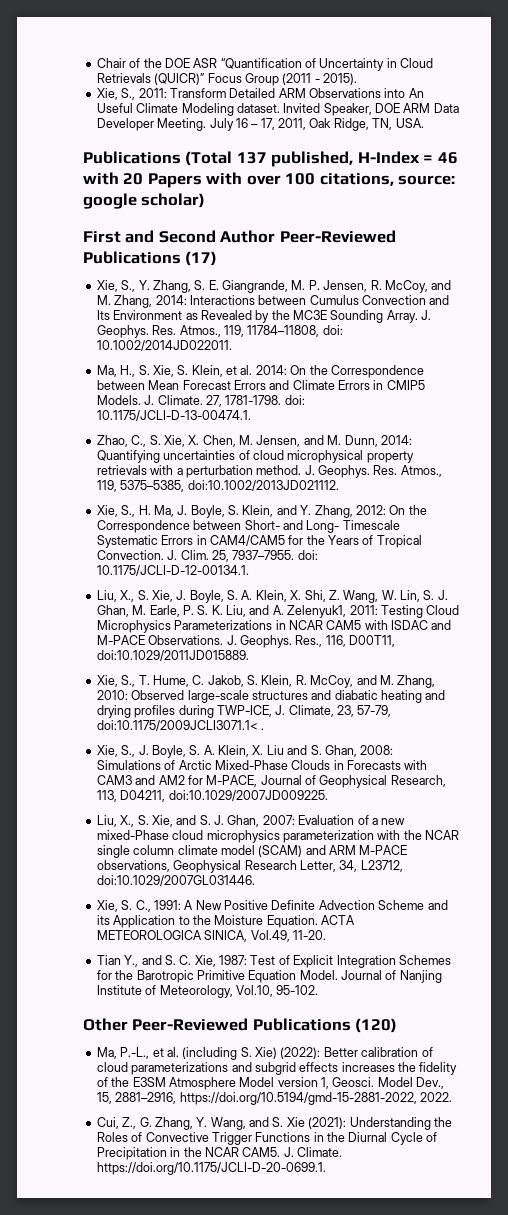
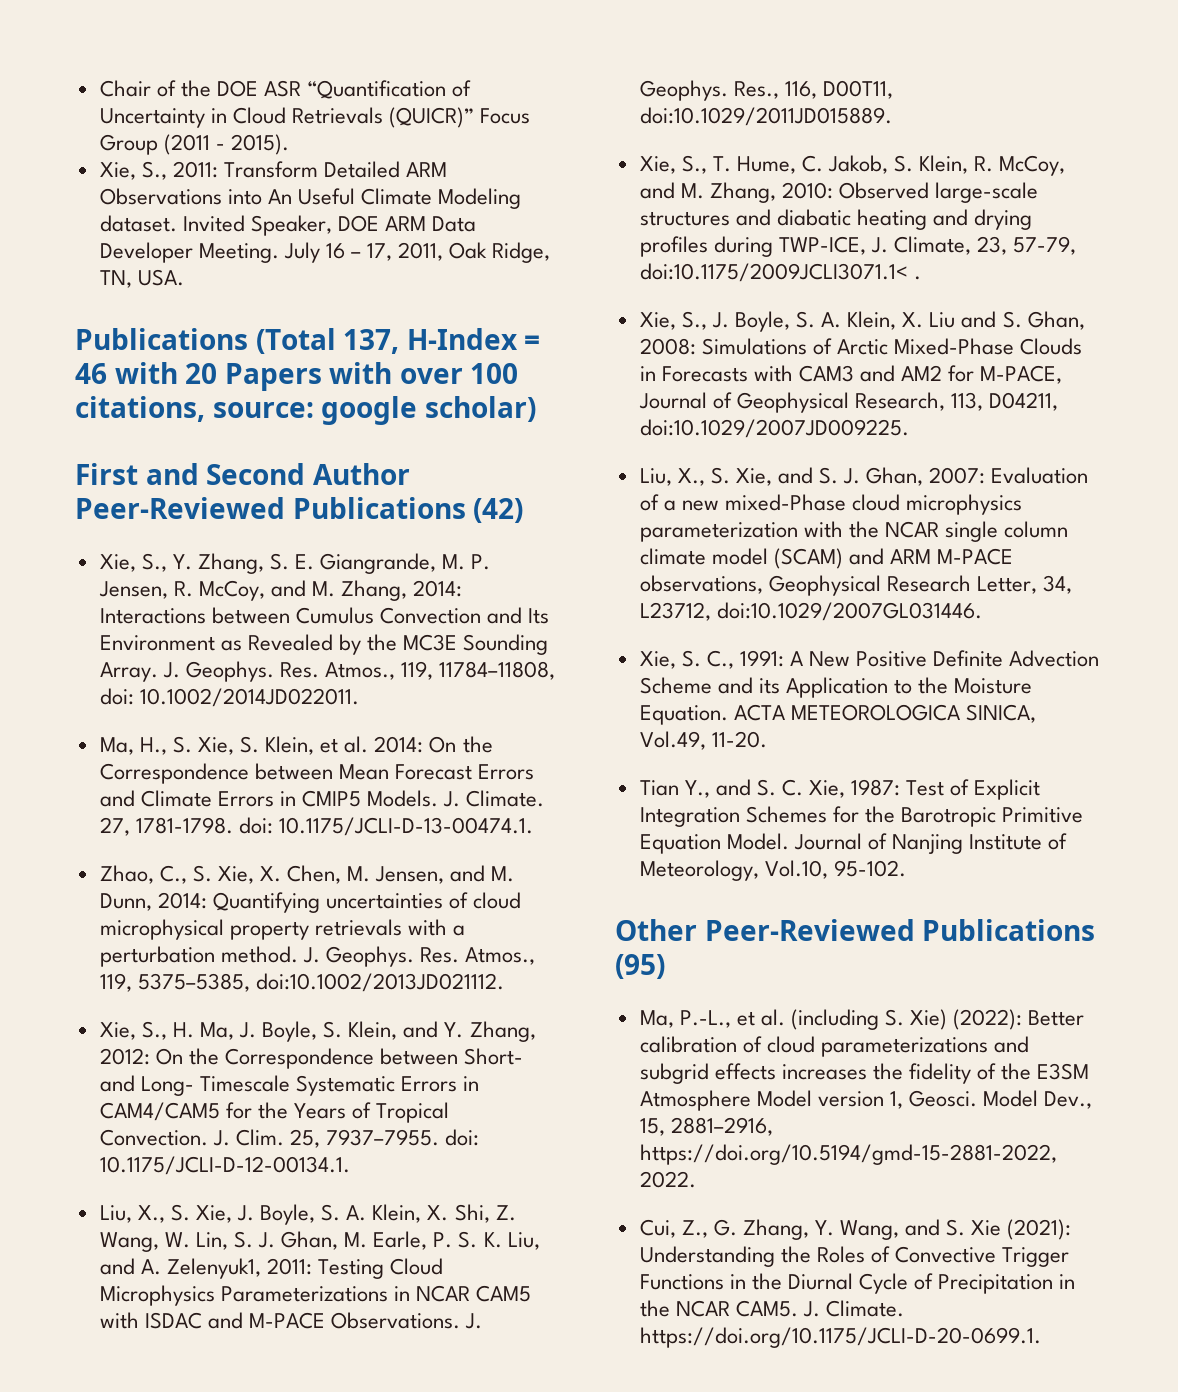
[236,151,354,167] 137 published, -> [343,329,400,354] 137,
[185,251,218,266] (17) -> [473,498,524,523] (42)
[355,1018,398,1033] (120) -> [615,954,665,979] (95)

